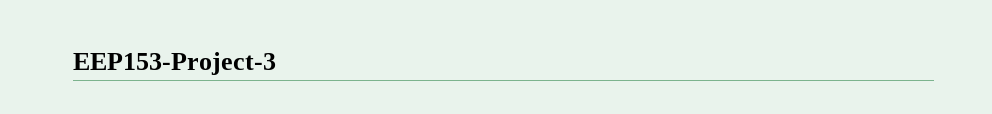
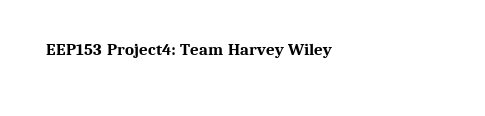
[73,52,276,75] EEP153-Project-3 -> [46,43,333,58] EEP153 Project4: Team Harvey Wiley

